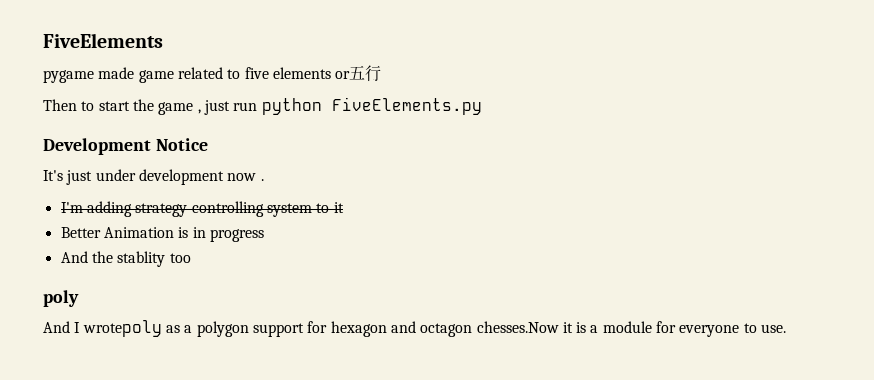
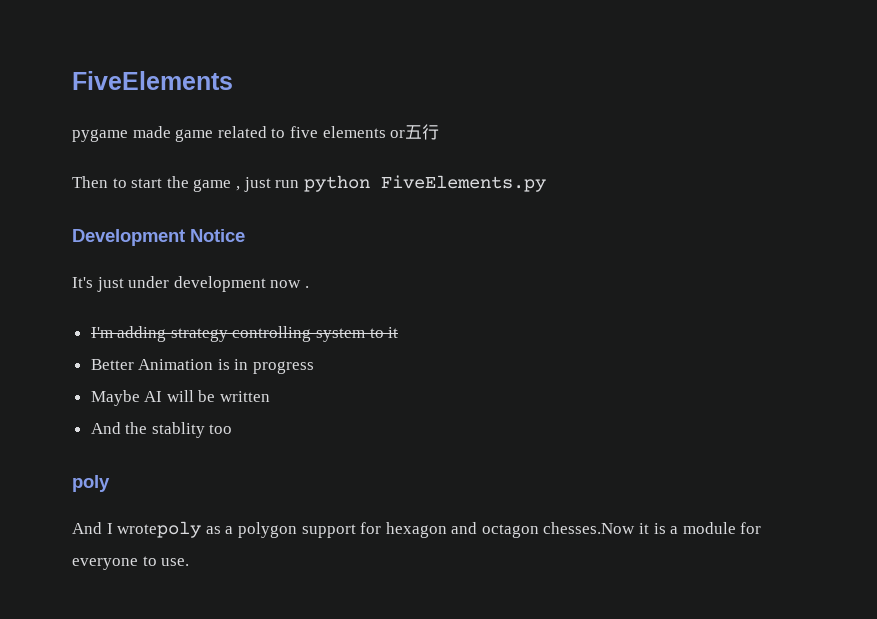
(264, 235) none -> [90,390,271,406] // Maybe AI will be written

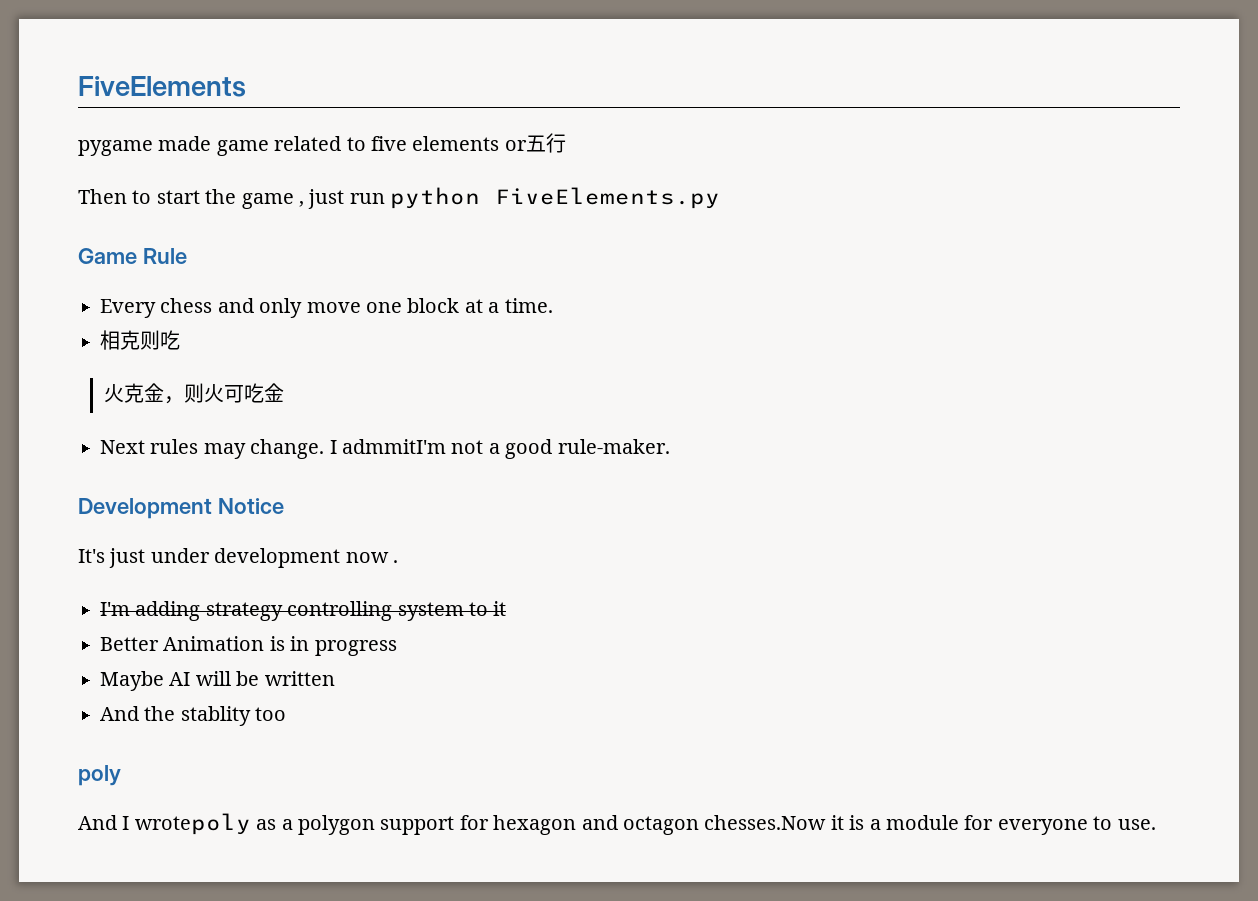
(546, 183) none -> [78,248,187,264] [100,298,553,318] [100,330,180,350] [103,383,284,404] [100,439,670,459] // Game Rule // Every chess and only move one block at a time. // 相克则吃 // 火克金，则火可吃金 // Next rules may change. I admmitI'm not a good rule-maker.

